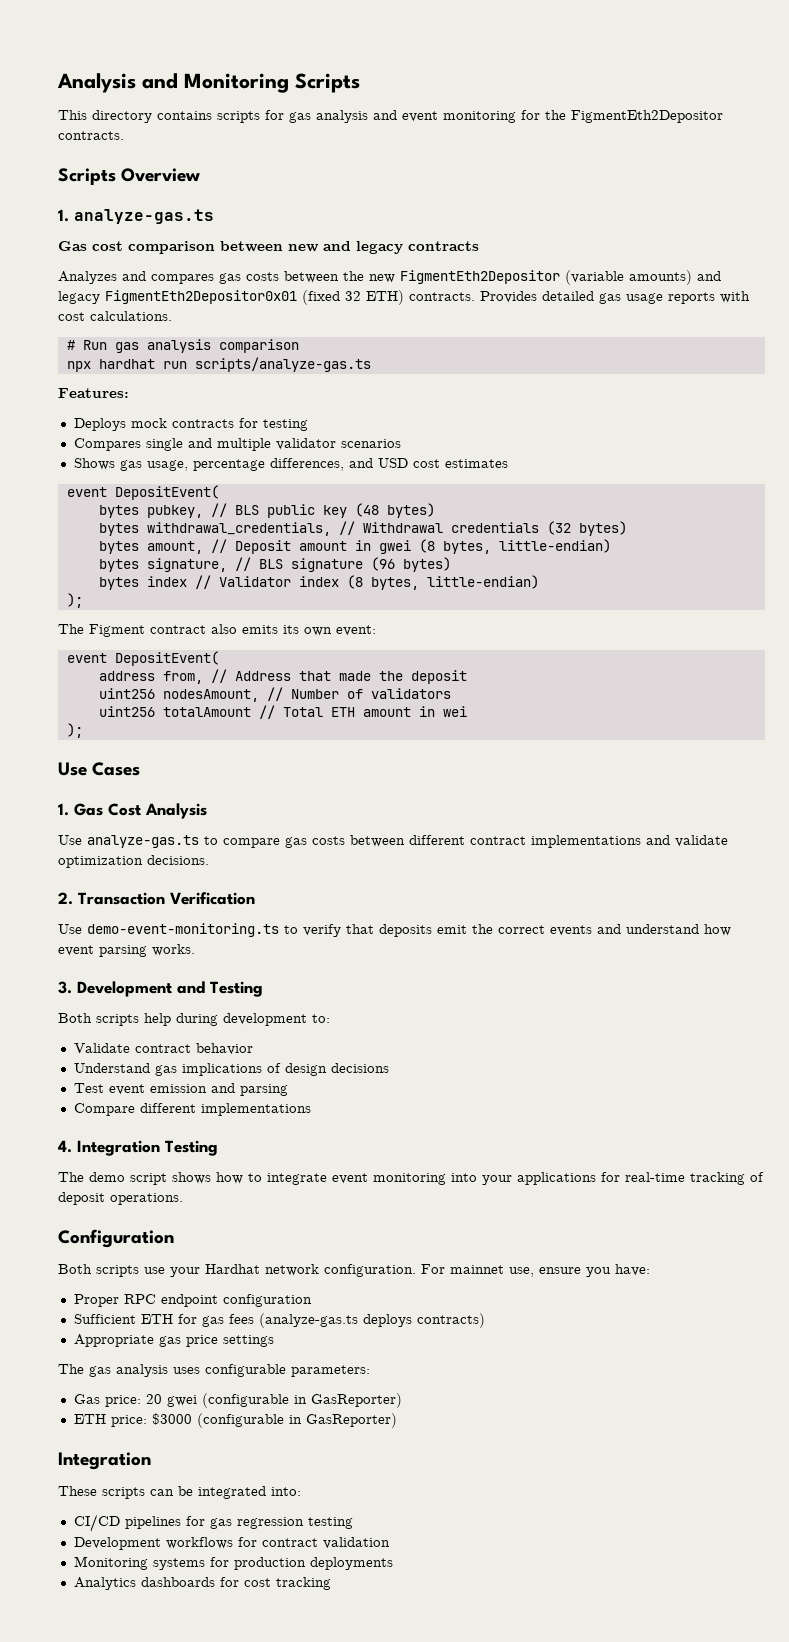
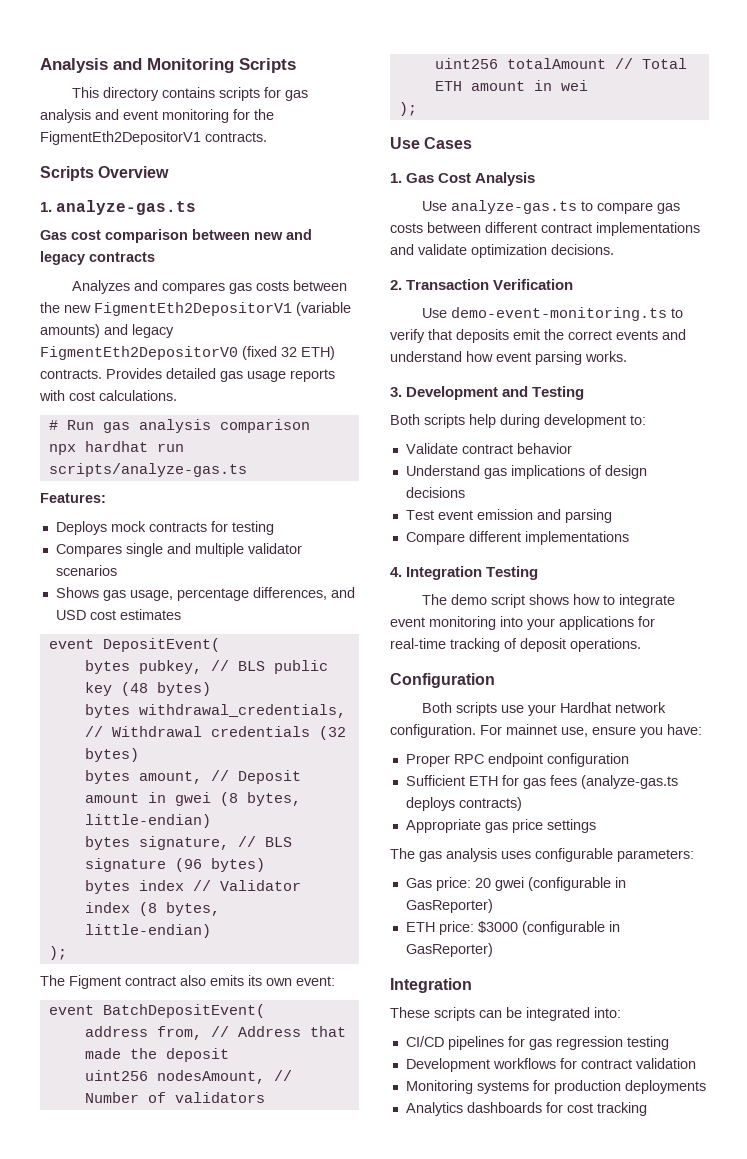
[571,110,723,123] FigmentEth2Depositor -> [40,131,201,145] FigmentEth2DepositorV1
[400,270,560,284] FigmentEth2Depositor -> [94,302,292,316] FigmentEth2DepositorV1
[105,290,297,304] FigmentEth2Depositor0x01 -> [40,346,238,360] FigmentEth2DepositorV0
[114,651,219,666] DepositEvent( -> [102,1004,265,1018] BatchDepositEvent(

